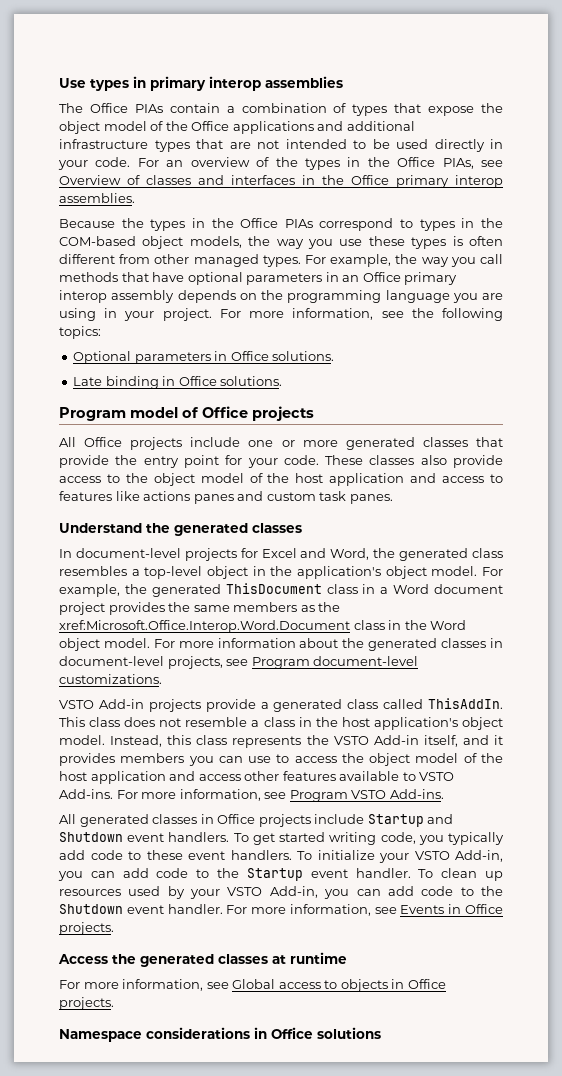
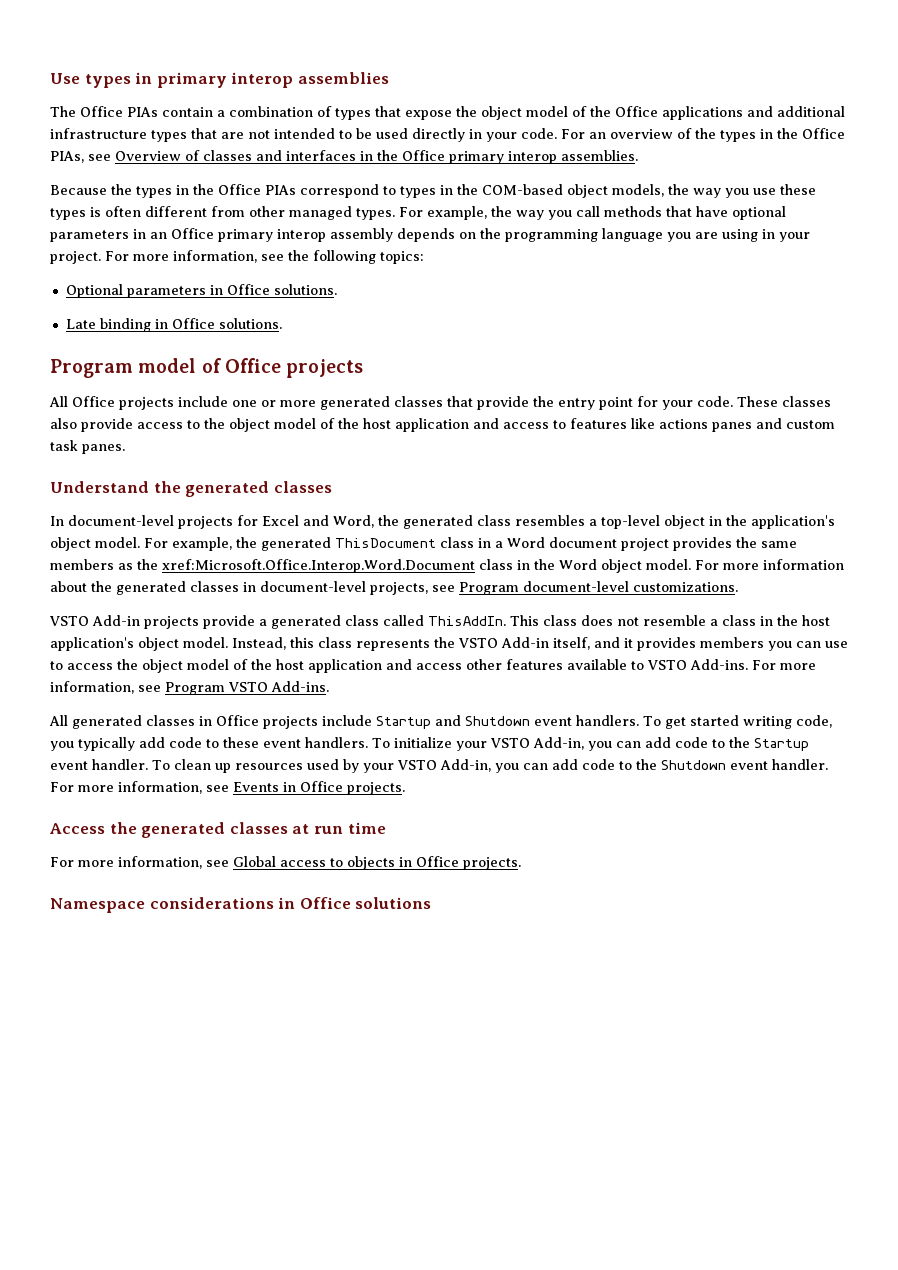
[290,952,347,964] runtime -> [313,822,386,834] run time

